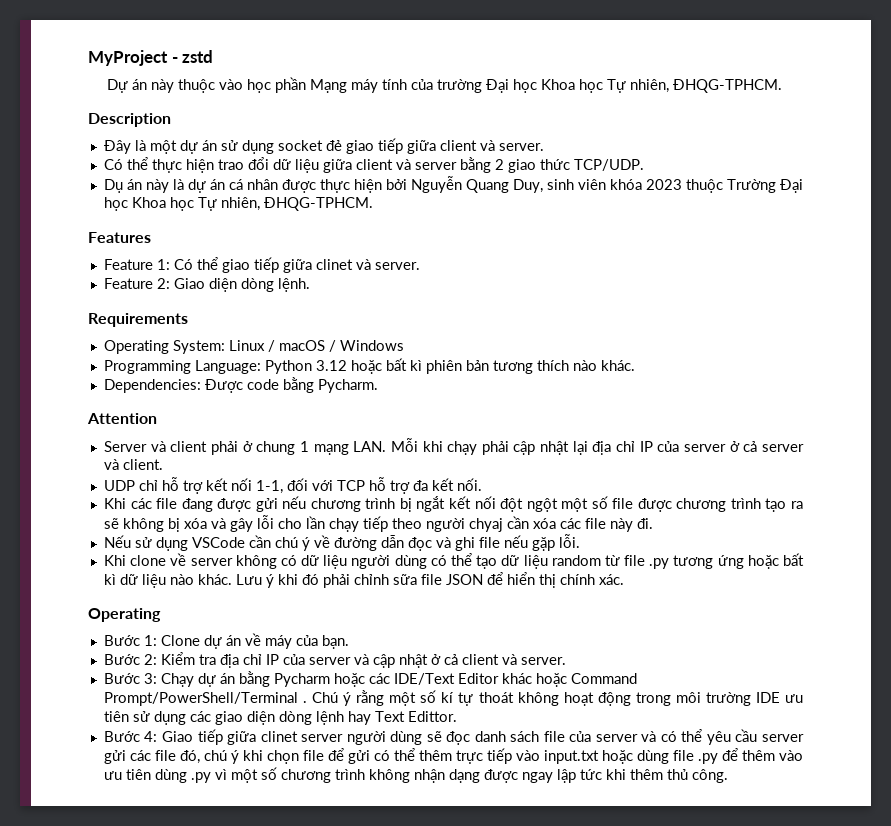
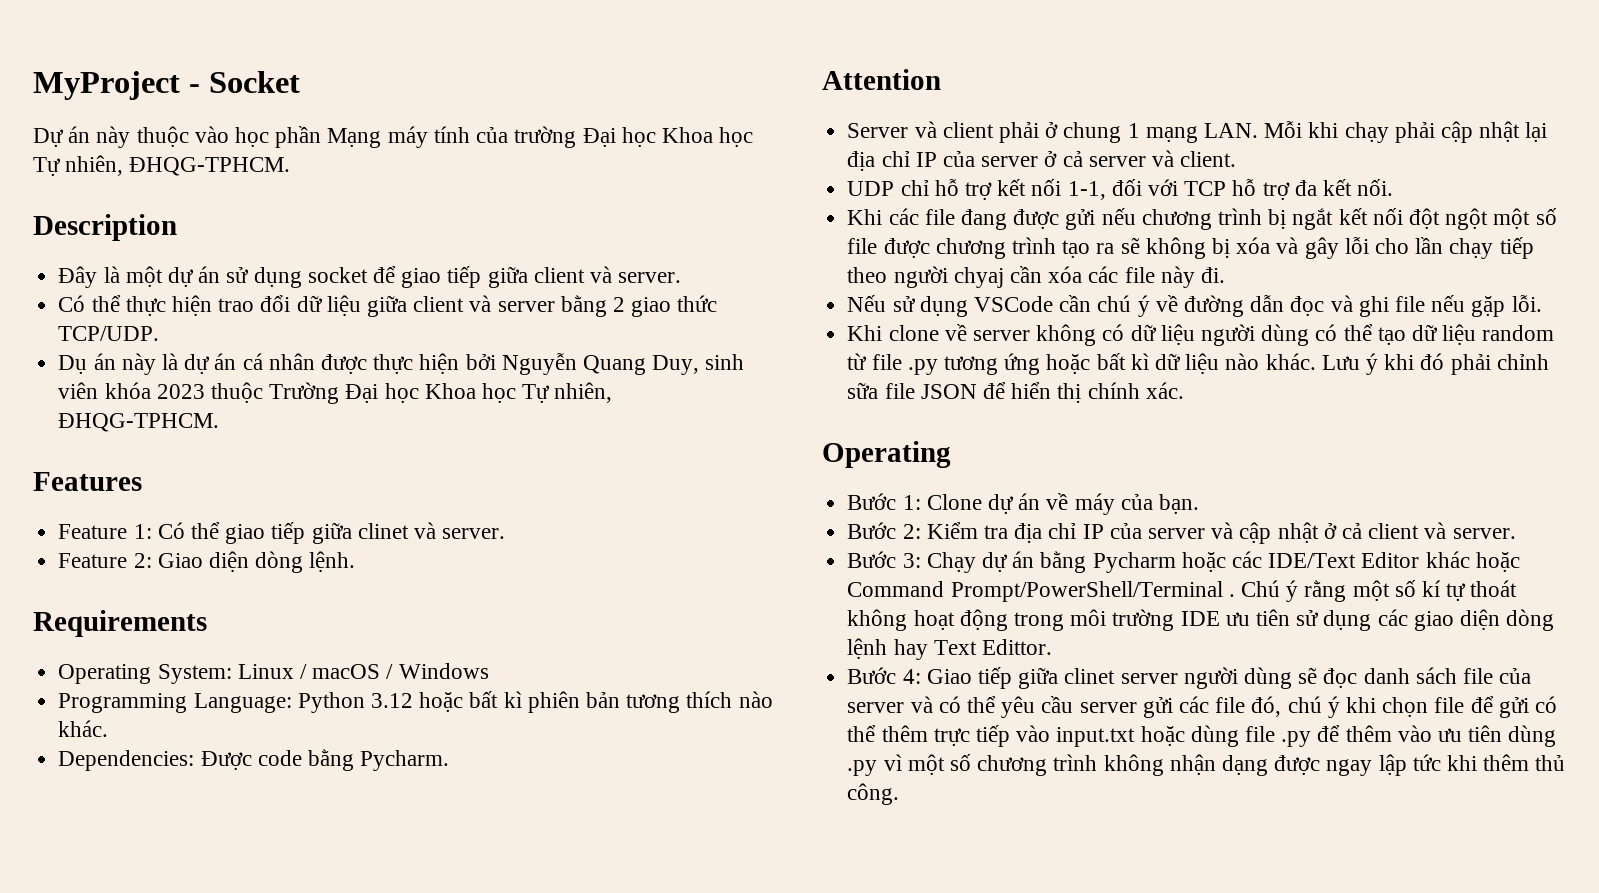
[182,50,214,63] zstd -> [208,71,300,93] Socket
[325,140,342,151] đẻ -> [372,266,396,283] để

